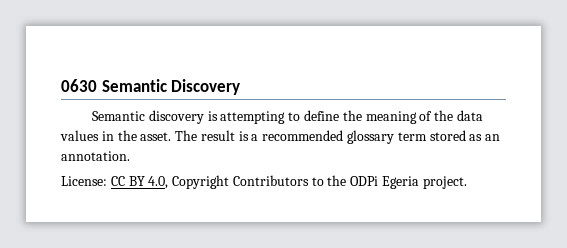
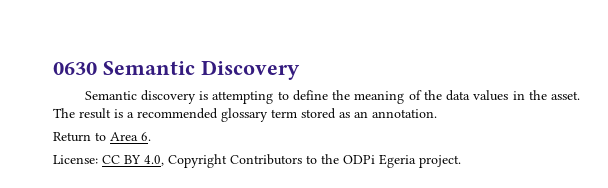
(130, 156) none -> [53,132,151,142] // Return to Area 6.

